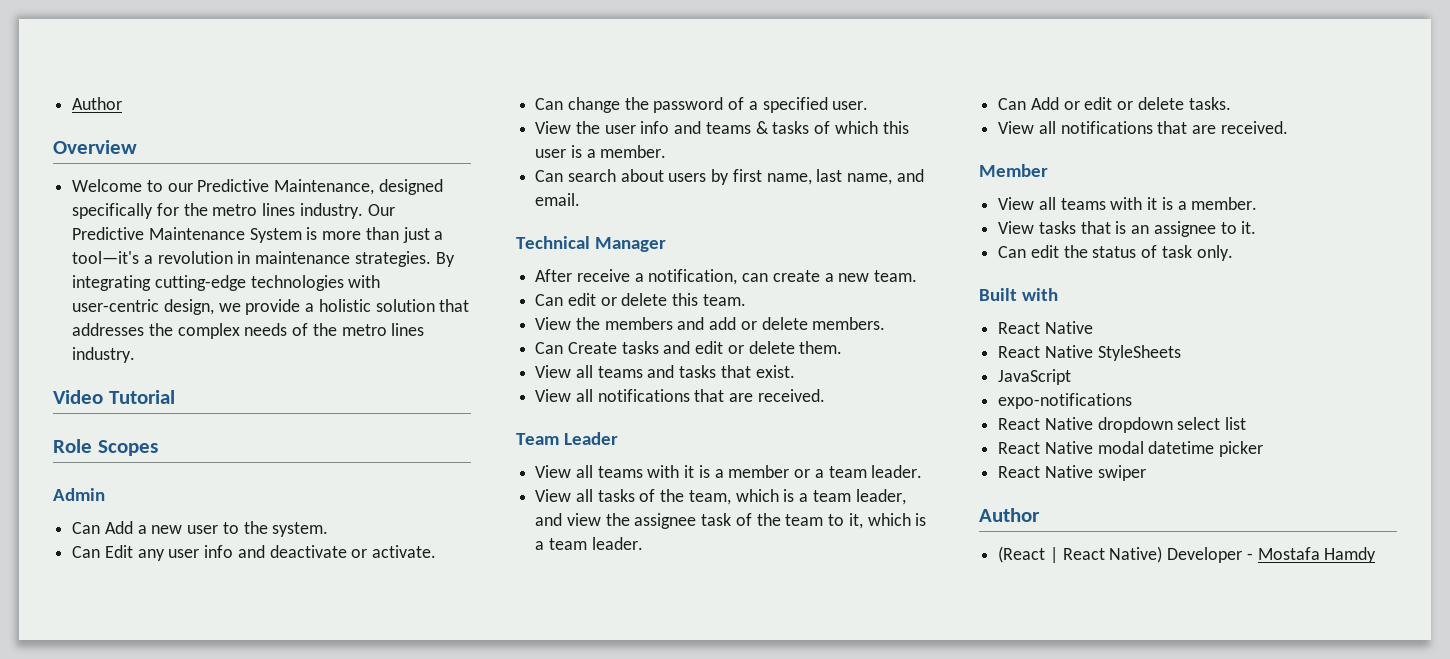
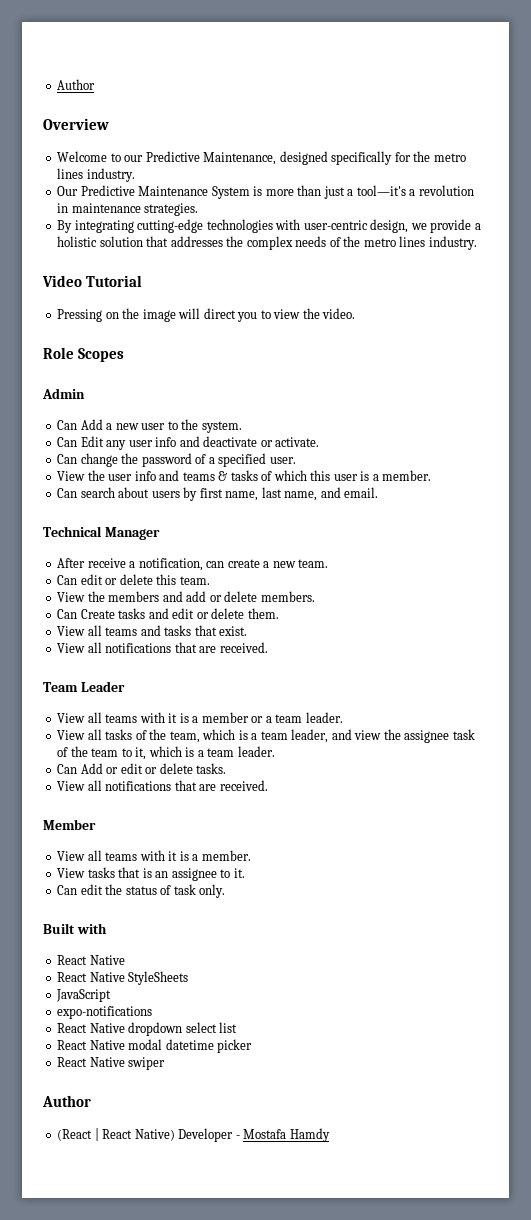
(363, 211) none -> (135, 175) //
(431, 259) none -> (199, 209) //
(175, 397) none -> [57,308,356,322] // Pressing on the image will direct you to view the video.

